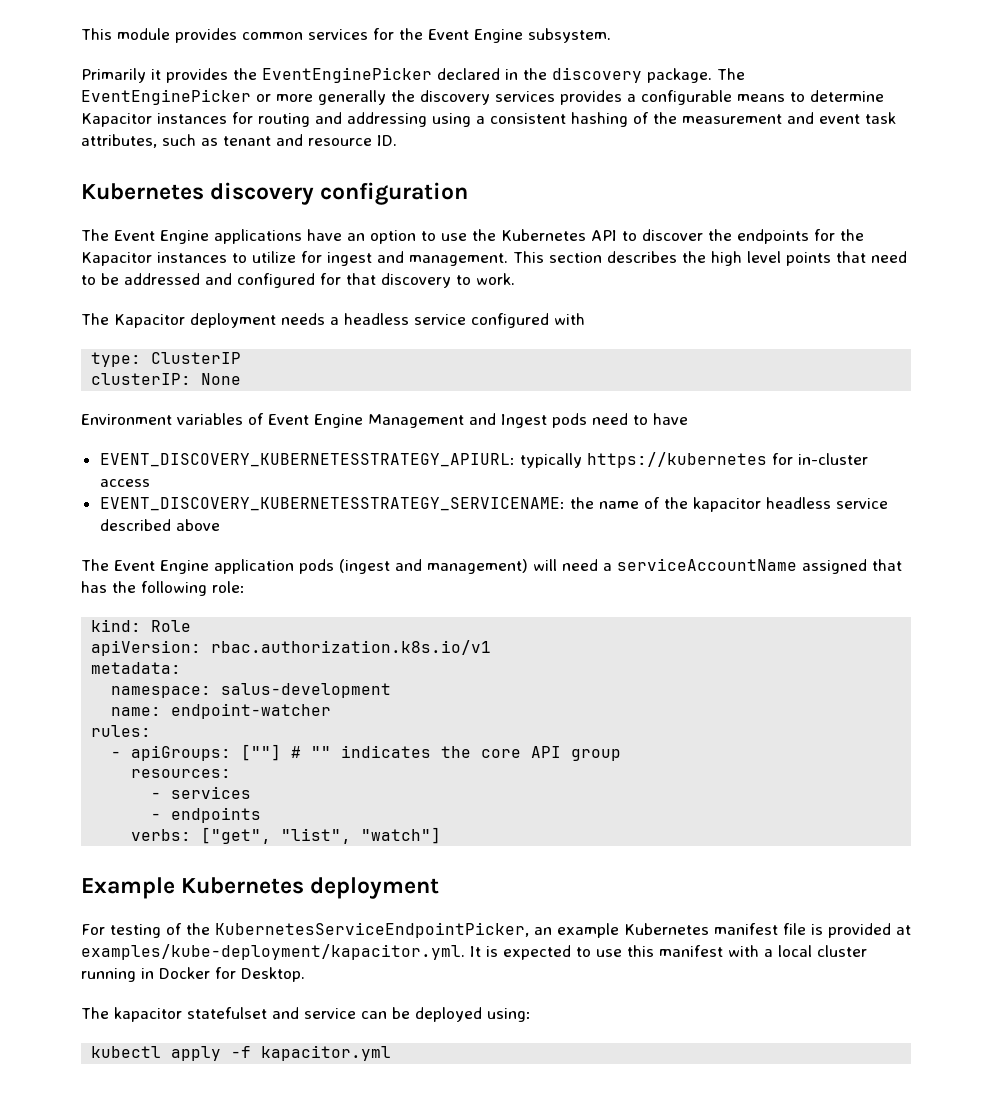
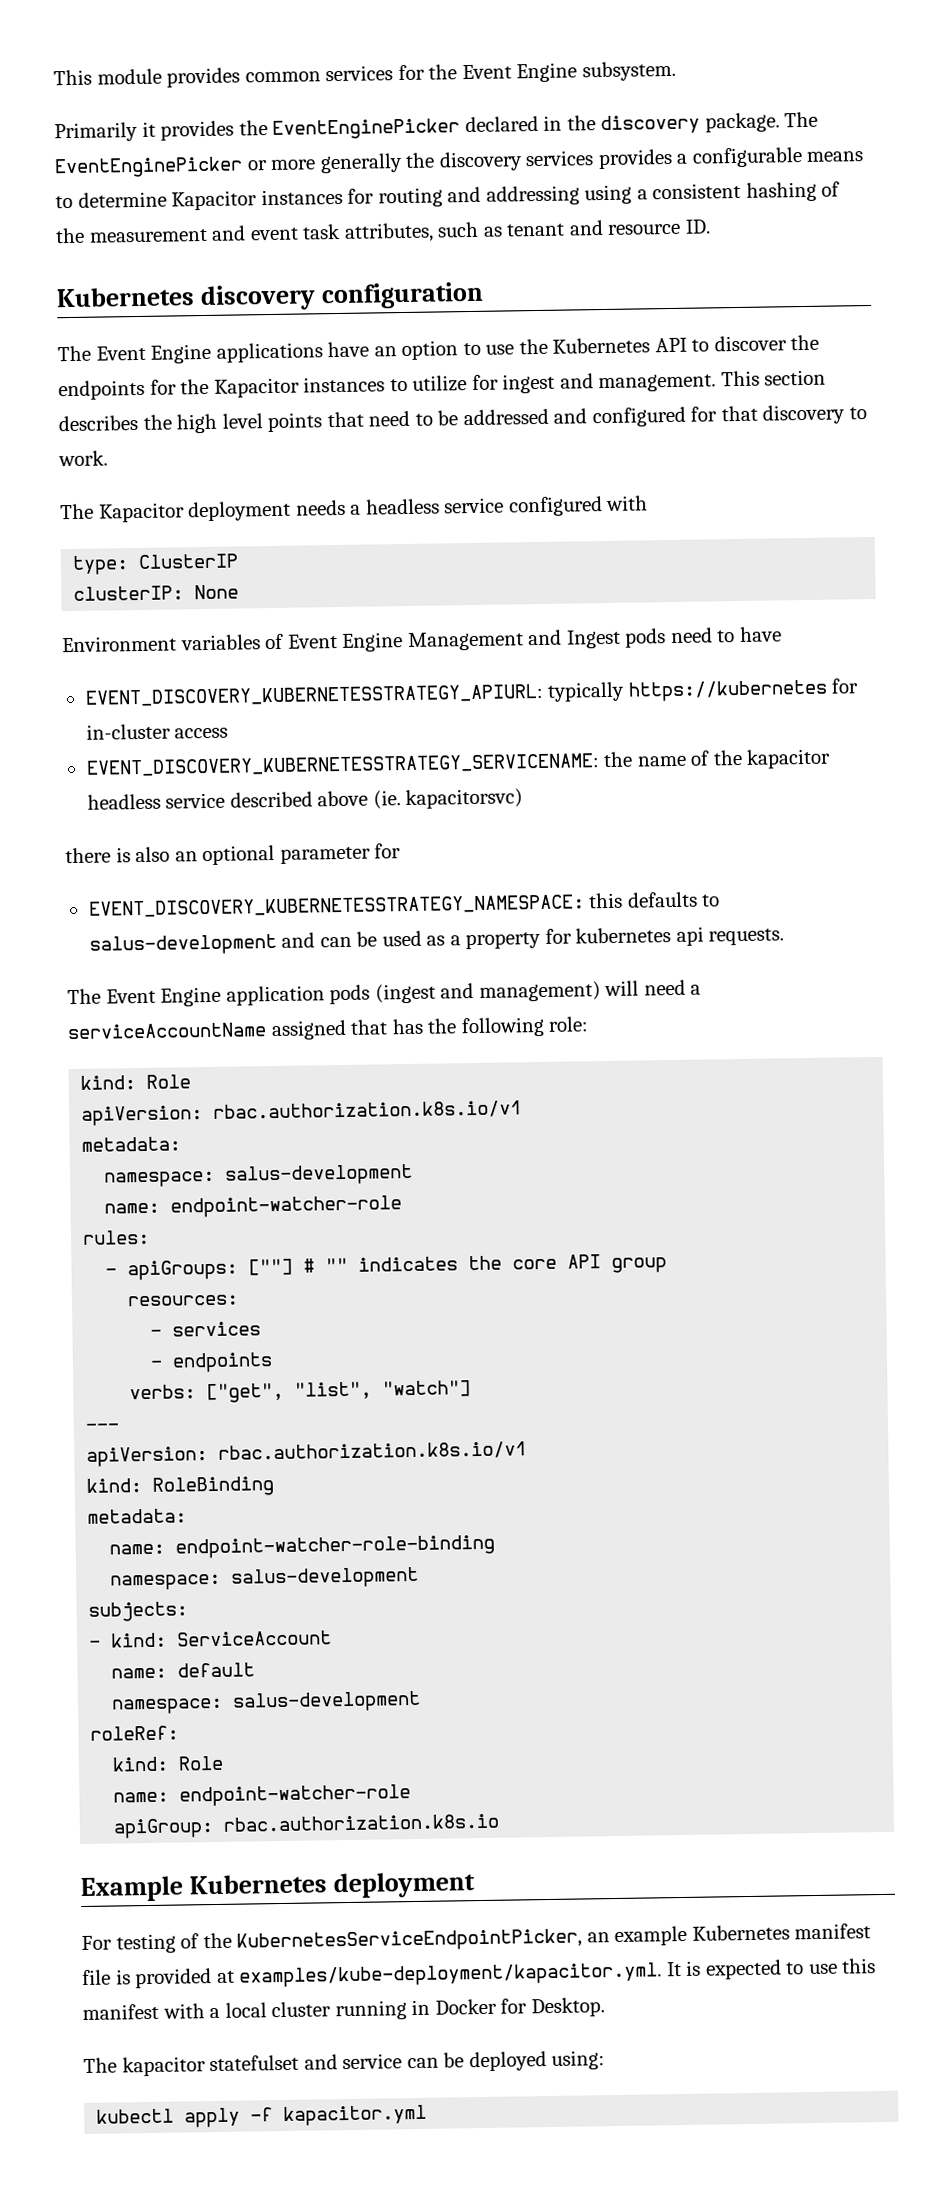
(220, 525) none -> [372,788,524,810] [65,843,402,866] [88,891,721,918] [88,926,785,956] (ie. kapacitorsvc) // there is also an optional parameter for // EVENT_DISCOVERY_KUBERNETESSTRATEGY_NAMESPACE: this defaults to salus-development and can be used as a property for kubernetes api requests.
[171,703,332,719] endpoint-watcher -> [170,1195,403,1218] endpoint-watcher-role
(442, 835) none -> [85,1423,120,1431] [86,1441,528,1467] [86,1476,275,1497] [87,1508,188,1524] [109,1534,496,1559] [110,1566,420,1591] [88,1601,189,1622] [89,1630,333,1648] [111,1662,256,1679] [112,1690,422,1715] [90,1725,180,1741] [112,1755,225,1772] [113,1784,412,1807] [113,1813,500,1839] // --- // apiVersion: rbac.authorization.k8s.io/v1 // kind: RoleBinding // metadata: // name: endpoint-watcher-role-binding // namespace: salus-development // subjects: // - kind: ServiceAccount // name: default // namespace: salus-development // roleRef: // kind: Role // name: endpoint-watcher-role // apiGroup: rbac.authorization.k8s.io

